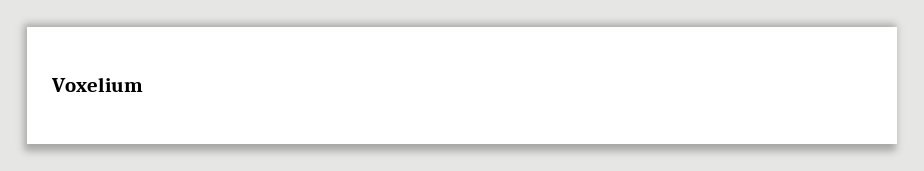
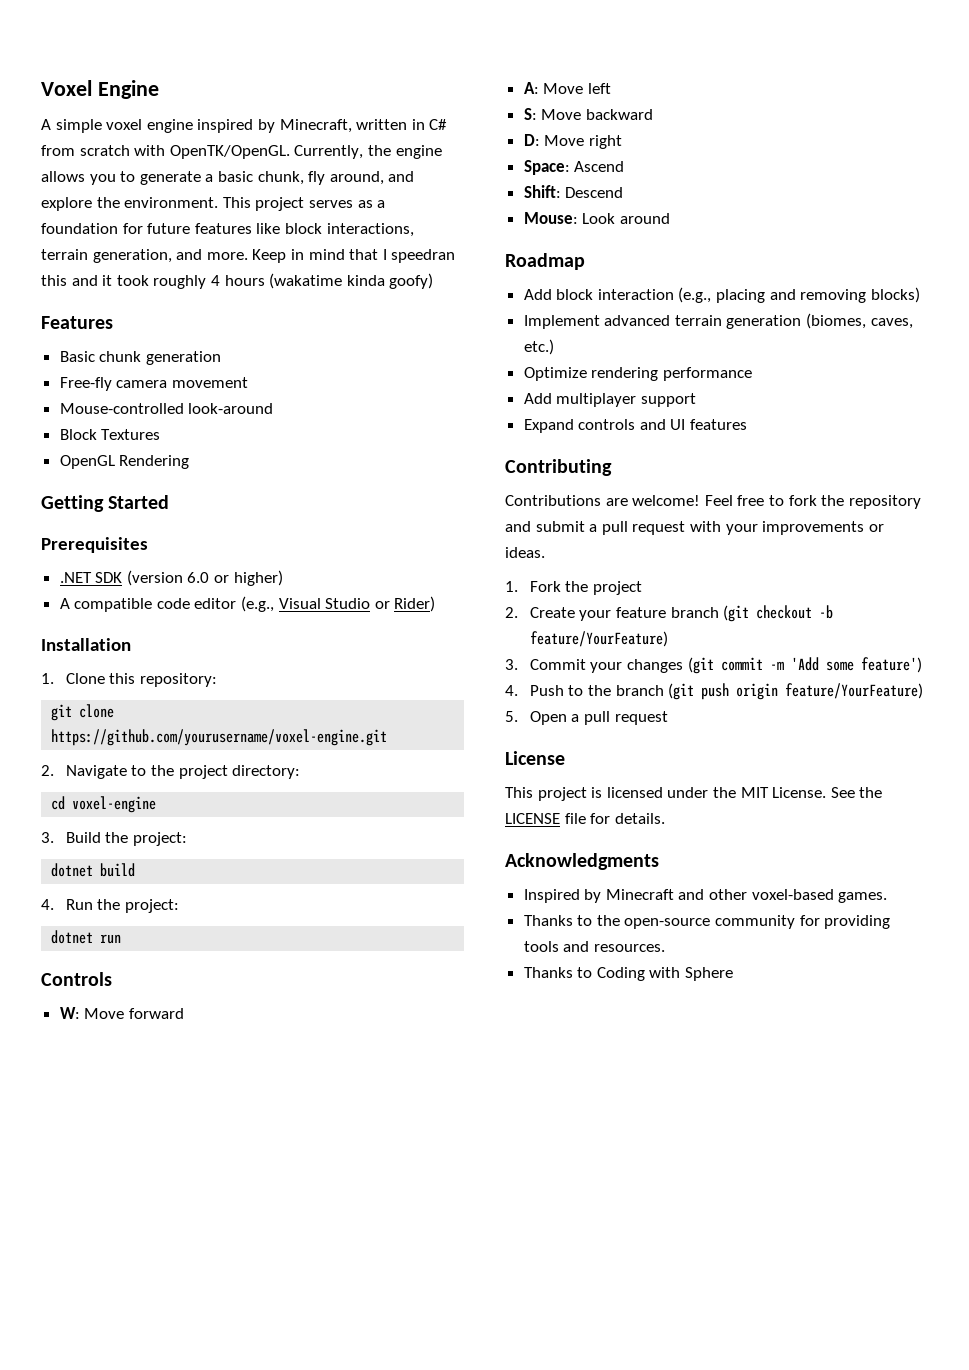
[51,77,143,92] Voxelium -> [41,80,159,99] [41,119,448,133] [41,145,442,159] [41,171,415,185] [41,197,386,211] [41,223,414,237] [41,249,456,263] [41,273,434,289] [41,316,113,329] [59,351,221,365] [59,377,248,391] [59,403,274,414] [59,429,161,440] [59,455,190,469] [41,495,170,512] [41,537,148,553] [59,570,283,586] [59,596,436,612] [41,638,131,651] [41,673,218,687] [51,704,115,721] [51,729,388,746] [41,765,301,779] [51,796,157,813] [41,832,188,846] [51,863,136,877] [41,899,180,913] [51,930,122,944] [41,972,112,986] [59,1007,184,1019] [523,82,611,94] [523,108,653,120] [523,134,622,149] [523,160,625,175] [523,185,624,198] [523,212,670,224] [505,253,585,270] [523,287,920,303] [523,313,913,329] [523,339,554,355] [523,367,752,381] [523,393,696,407] [523,419,748,433] [505,459,612,476] [505,495,921,509] [505,521,884,535] [505,547,545,558] [505,581,643,595] [505,605,834,622] [529,631,668,647] [505,657,922,674] [505,683,924,700] [505,711,668,725] [505,751,565,765] [505,787,883,801] [505,813,665,824] [505,853,659,870] [523,889,888,903] [523,915,891,929] [523,941,665,952] [523,967,734,981] Voxel Engine // A simple voxel engine inspired by Minecraft, written in C# from scratch with OpenTK/OpenGL. Currently, the engine allows you to generate a basic chunk, fly around, and explore the environment. This project serves as a foundation for future features like block interactions, terrain generation, and more. Keep in mind that I speedran this and it took roughly 4 hours (wakatime kinda goofy) // Features // Basic chunk generation // Free-fly camera movement // Mouse-controlled look-around // Block Textures // OpenGL Rendering // Getting Started // Prerequisites // .NET SDK (version 6.0 or higher) // A compatible code editor (e.g., Visual Studio or Rider) // Installation // 1. Clone this repository: // git clone https://github.com/yourusername/voxel-engine.git // 2. Navigate to the project directory: // cd voxel-engine // 3. Build the project: // dotnet build // 4. Run the project: // dotnet run // Controls // W: Move forward // A: Move left // S: Move backward // D: Move right // Space: Ascend // Shift: Descend // Mouse: Look around // Roadmap // Add block interaction (e.g., placing and removing blocks) // Implement advanced terrain generation (biomes, caves, etc.) // Optimize rendering performance // Add multiplayer support // Expand controls and UI features // Contributing // Contributions are welcome! Feel free to fork the repository and submit a pull request with your improvements or ideas. // 1. Fork the project // 2. Create your feature branch (git checkout -b feature/YourFeature) // 3. Commit your changes (git commit -m 'Add some feature') // 4. Push to the branch (git push origin feature/YourFeature) // 5. Open a pull request // License // This project is licensed under the MIT License. See the LICENSE file for details. // Acknowledgments // Inspired by Minecraft and other voxel-based games. // Thanks to the open-source community for providing tools and resources. // Thanks to Coding with Sphere

